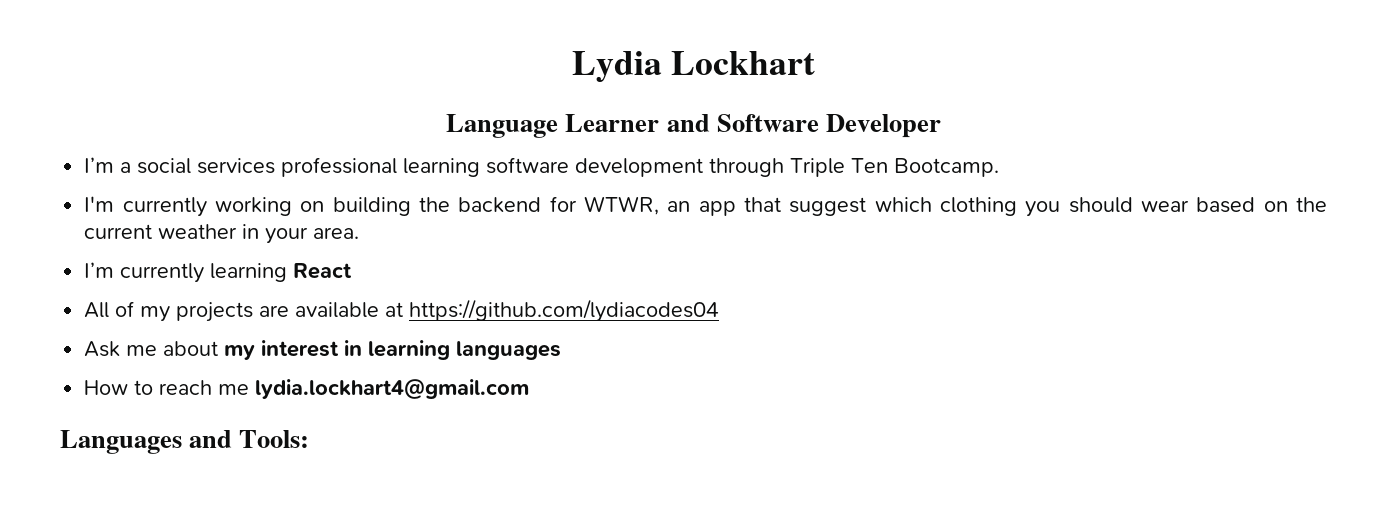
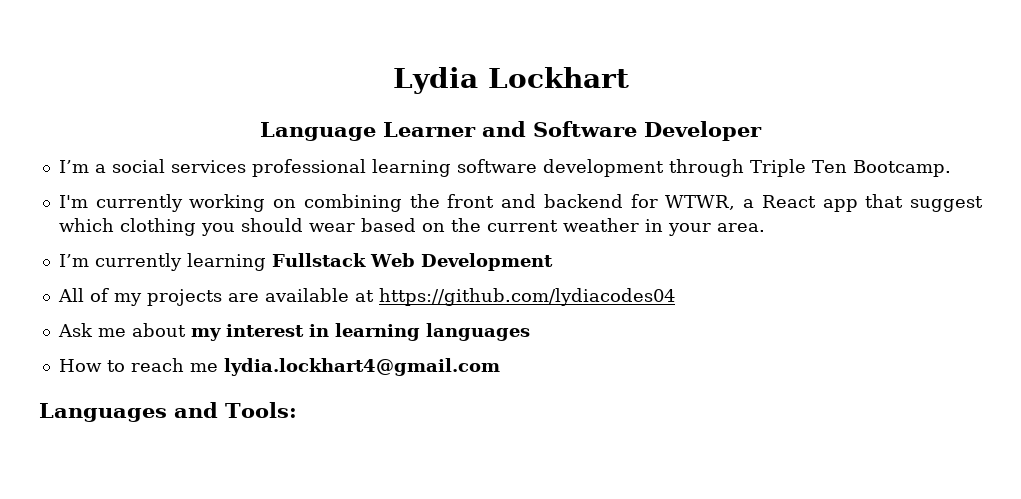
[332,197,450,216] building the -> [303,194,537,212] combining the front and
[667,201,691,212] an -> [743,195,816,208] a React
[293,263,353,279] React -> [271,253,553,271] Fullstack Web Development

